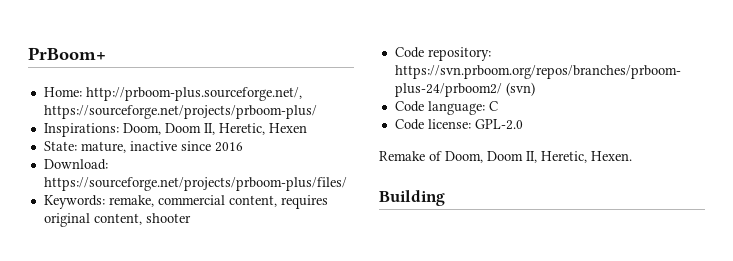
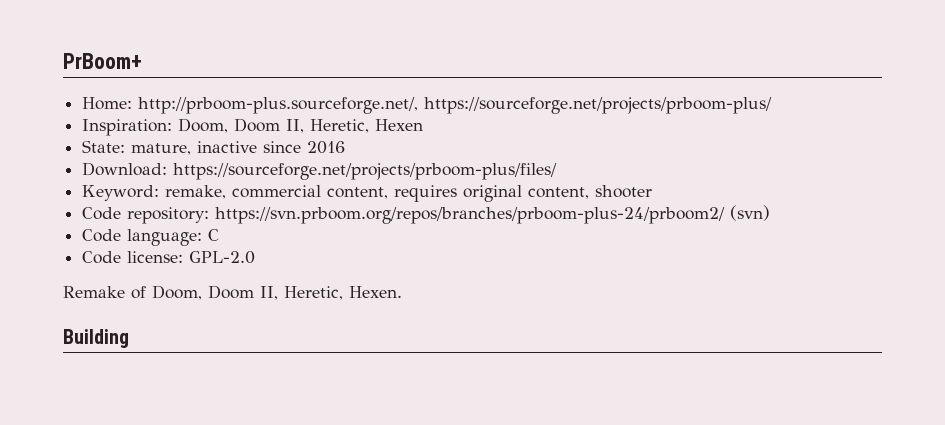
[43,123,119,137] Inspirations: -> [82,119,173,136] Inspiration:
[43,195,105,209] Keywords: -> [82,185,160,201] Keyword:

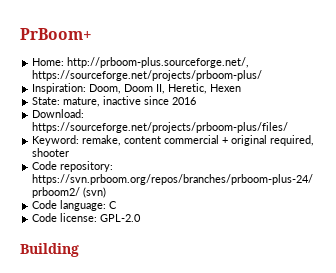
[232,185,590,202] commercial content, requires original content, -> [124,135,315,146] content commercial + original required,
[63,285,402,300] // Remake of Doom, Doom II, Heretic, Hexen. -> (142, 218) none

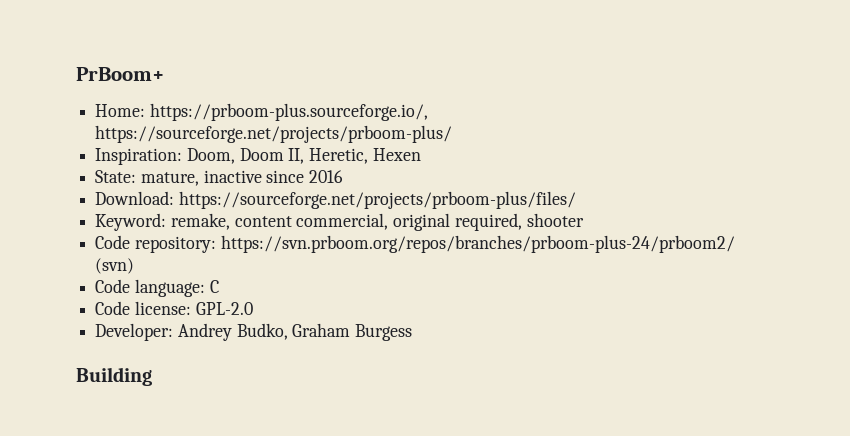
[67,57,250,68] http://prboom-plus.sourceforge.net/, -> [149,103,428,121] https://prboom-plus.sourceforge.io/,
[164,135,229,144] commercial + -> [296,213,389,230] commercial,
(142, 218) none -> [95,323,413,341] // Developer: Andrey Budko, Graham Burgess

